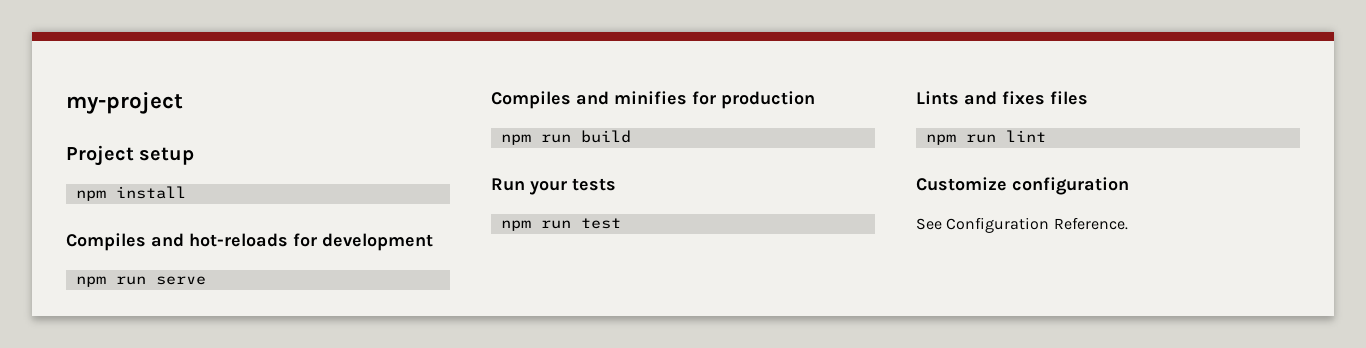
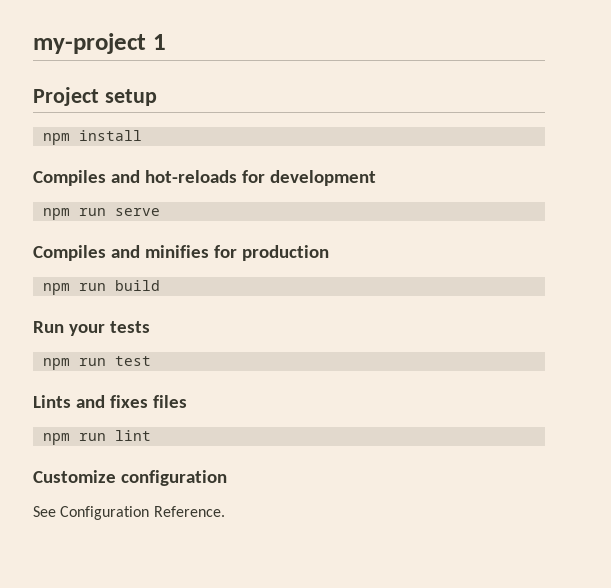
(183, 103) none -> [152,34,166,50] 1

